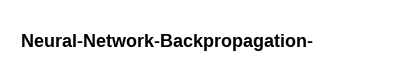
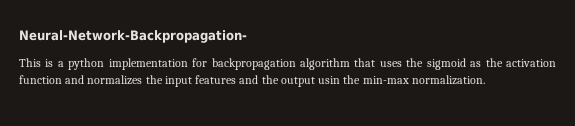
(313, 42) none -> [19,58,557,70] [19,75,485,87] // This is a python implementation for backpropagation algorithm that uses the sigmoid as the activation function and normalizes the input features and the output usin the min-max normalization.

